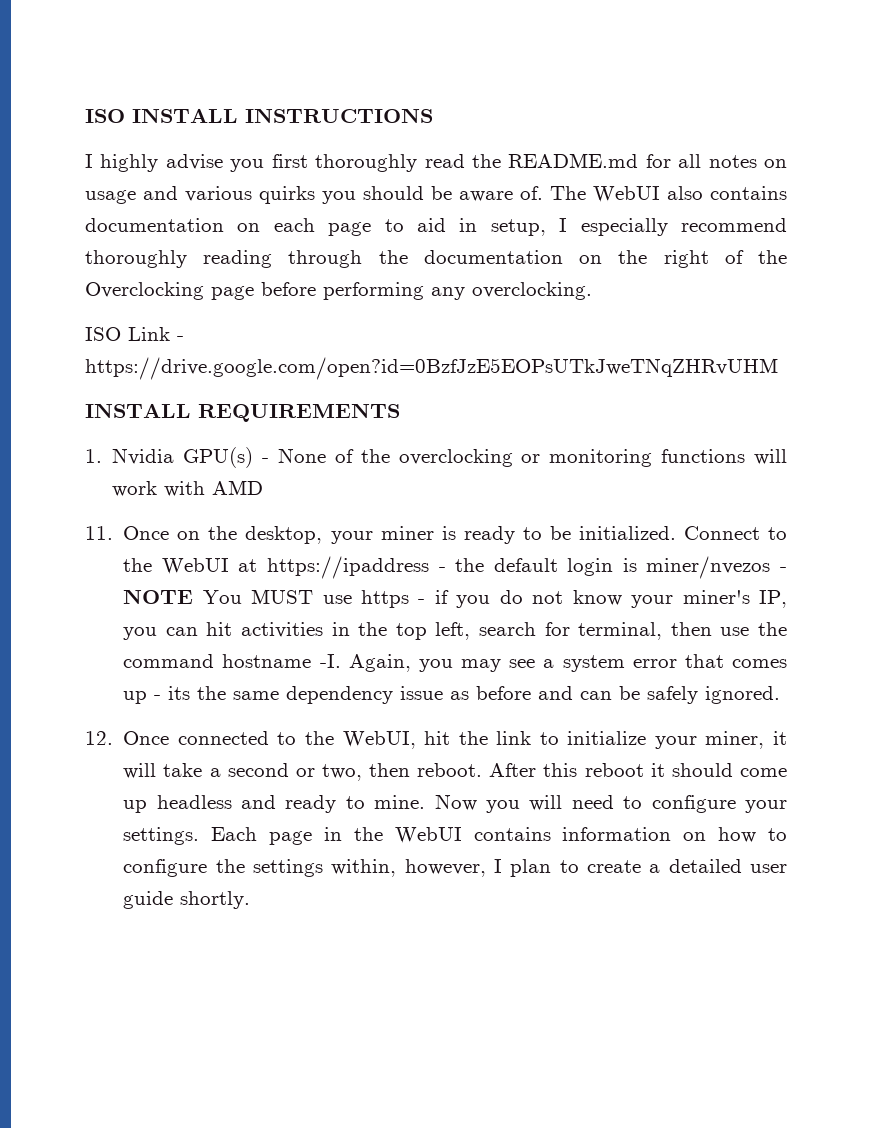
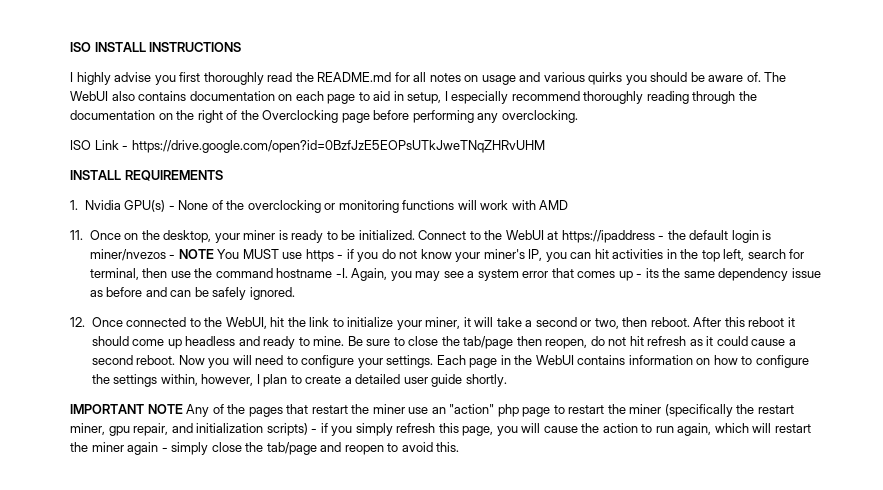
(426, 802) none -> [347,336,796,349] [91,355,176,365] Be sure to close the tab/page then reopen, do not hit refresh as it could cause a second reboot.
(251, 900) none -> [70,404,794,417] [70,423,811,436] [70,442,460,455] // IMPORTANT NOTE Any of the pages that restart the miner use an "action" php page to restart the miner (specifically the restart miner, gpu repair, and initialization scripts) - if you simply refresh this page, you will cause the action to run again, which will restart the miner again - simply close the tab/page and reopen to avoid this.

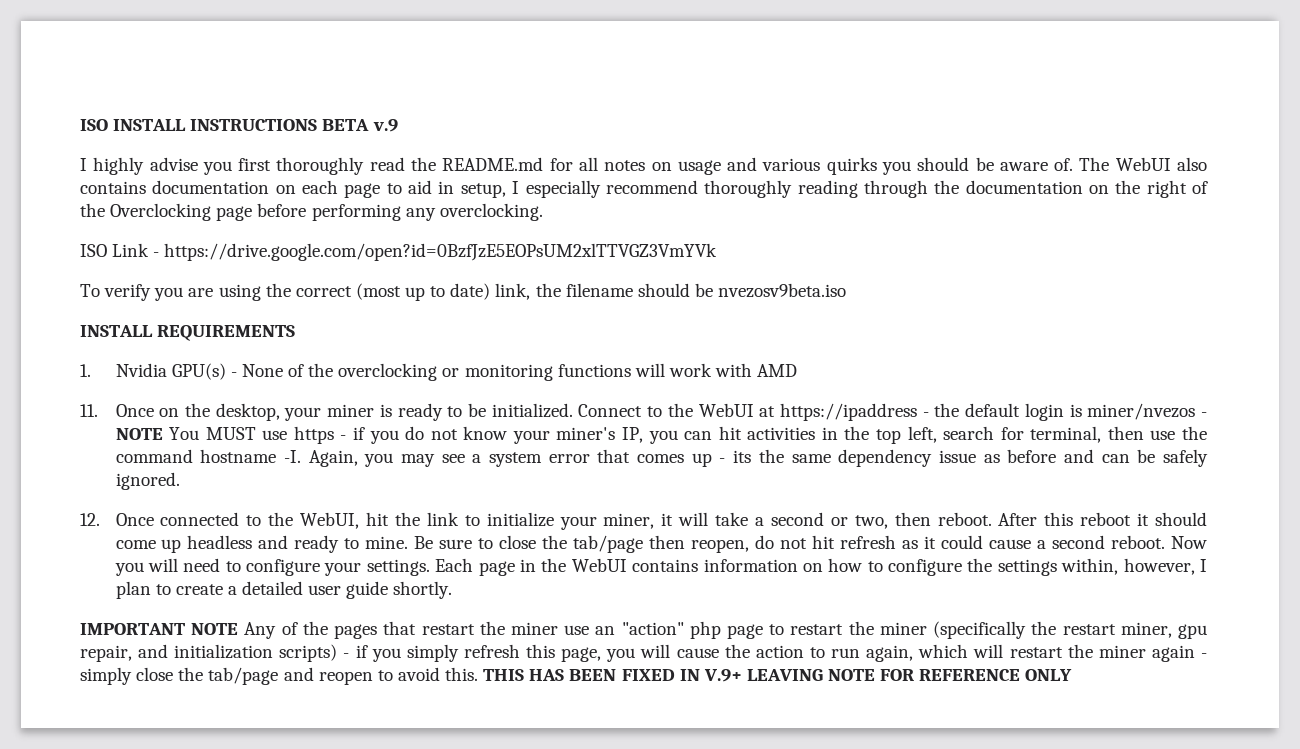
(242, 47) none -> [322,119,398,132] BETA v.9
[131,140,545,153] https://drive.google.com/open?id=0BzfJzE5EOPsUTkJweTNqZHRvUHM -> [164,243,718,261] [80,283,847,301] https://drive.google.com/open?id=0BzfJzE5EOPsUM2xlTTVGZ3VmYVk // To verify you are using the correct (most up to date) link, the filename should be nvezosv9beta.iso
(460, 447) none -> [483,669,1073,682] THIS HAS BEEN FIXED IN V.9+ LEAVING NOTE FOR REFERENCE ONLY

